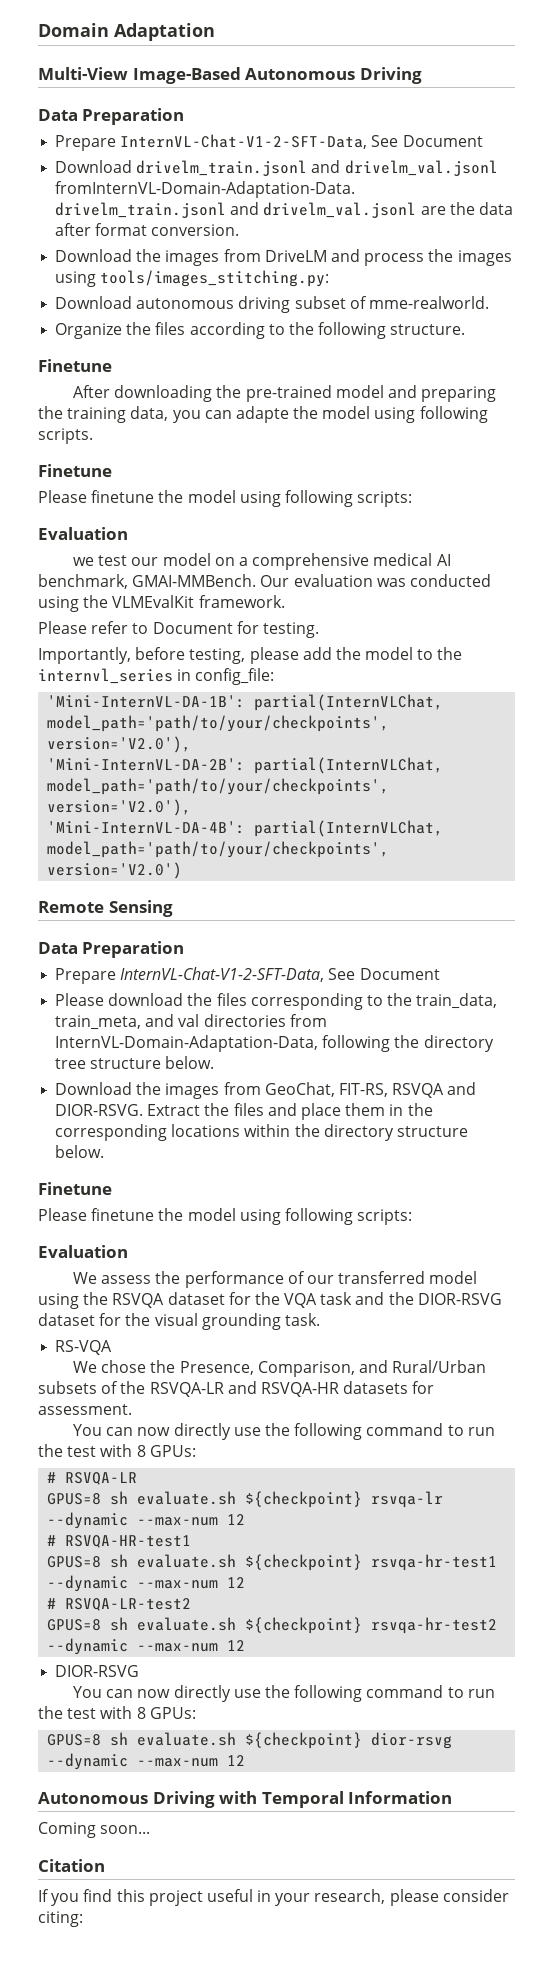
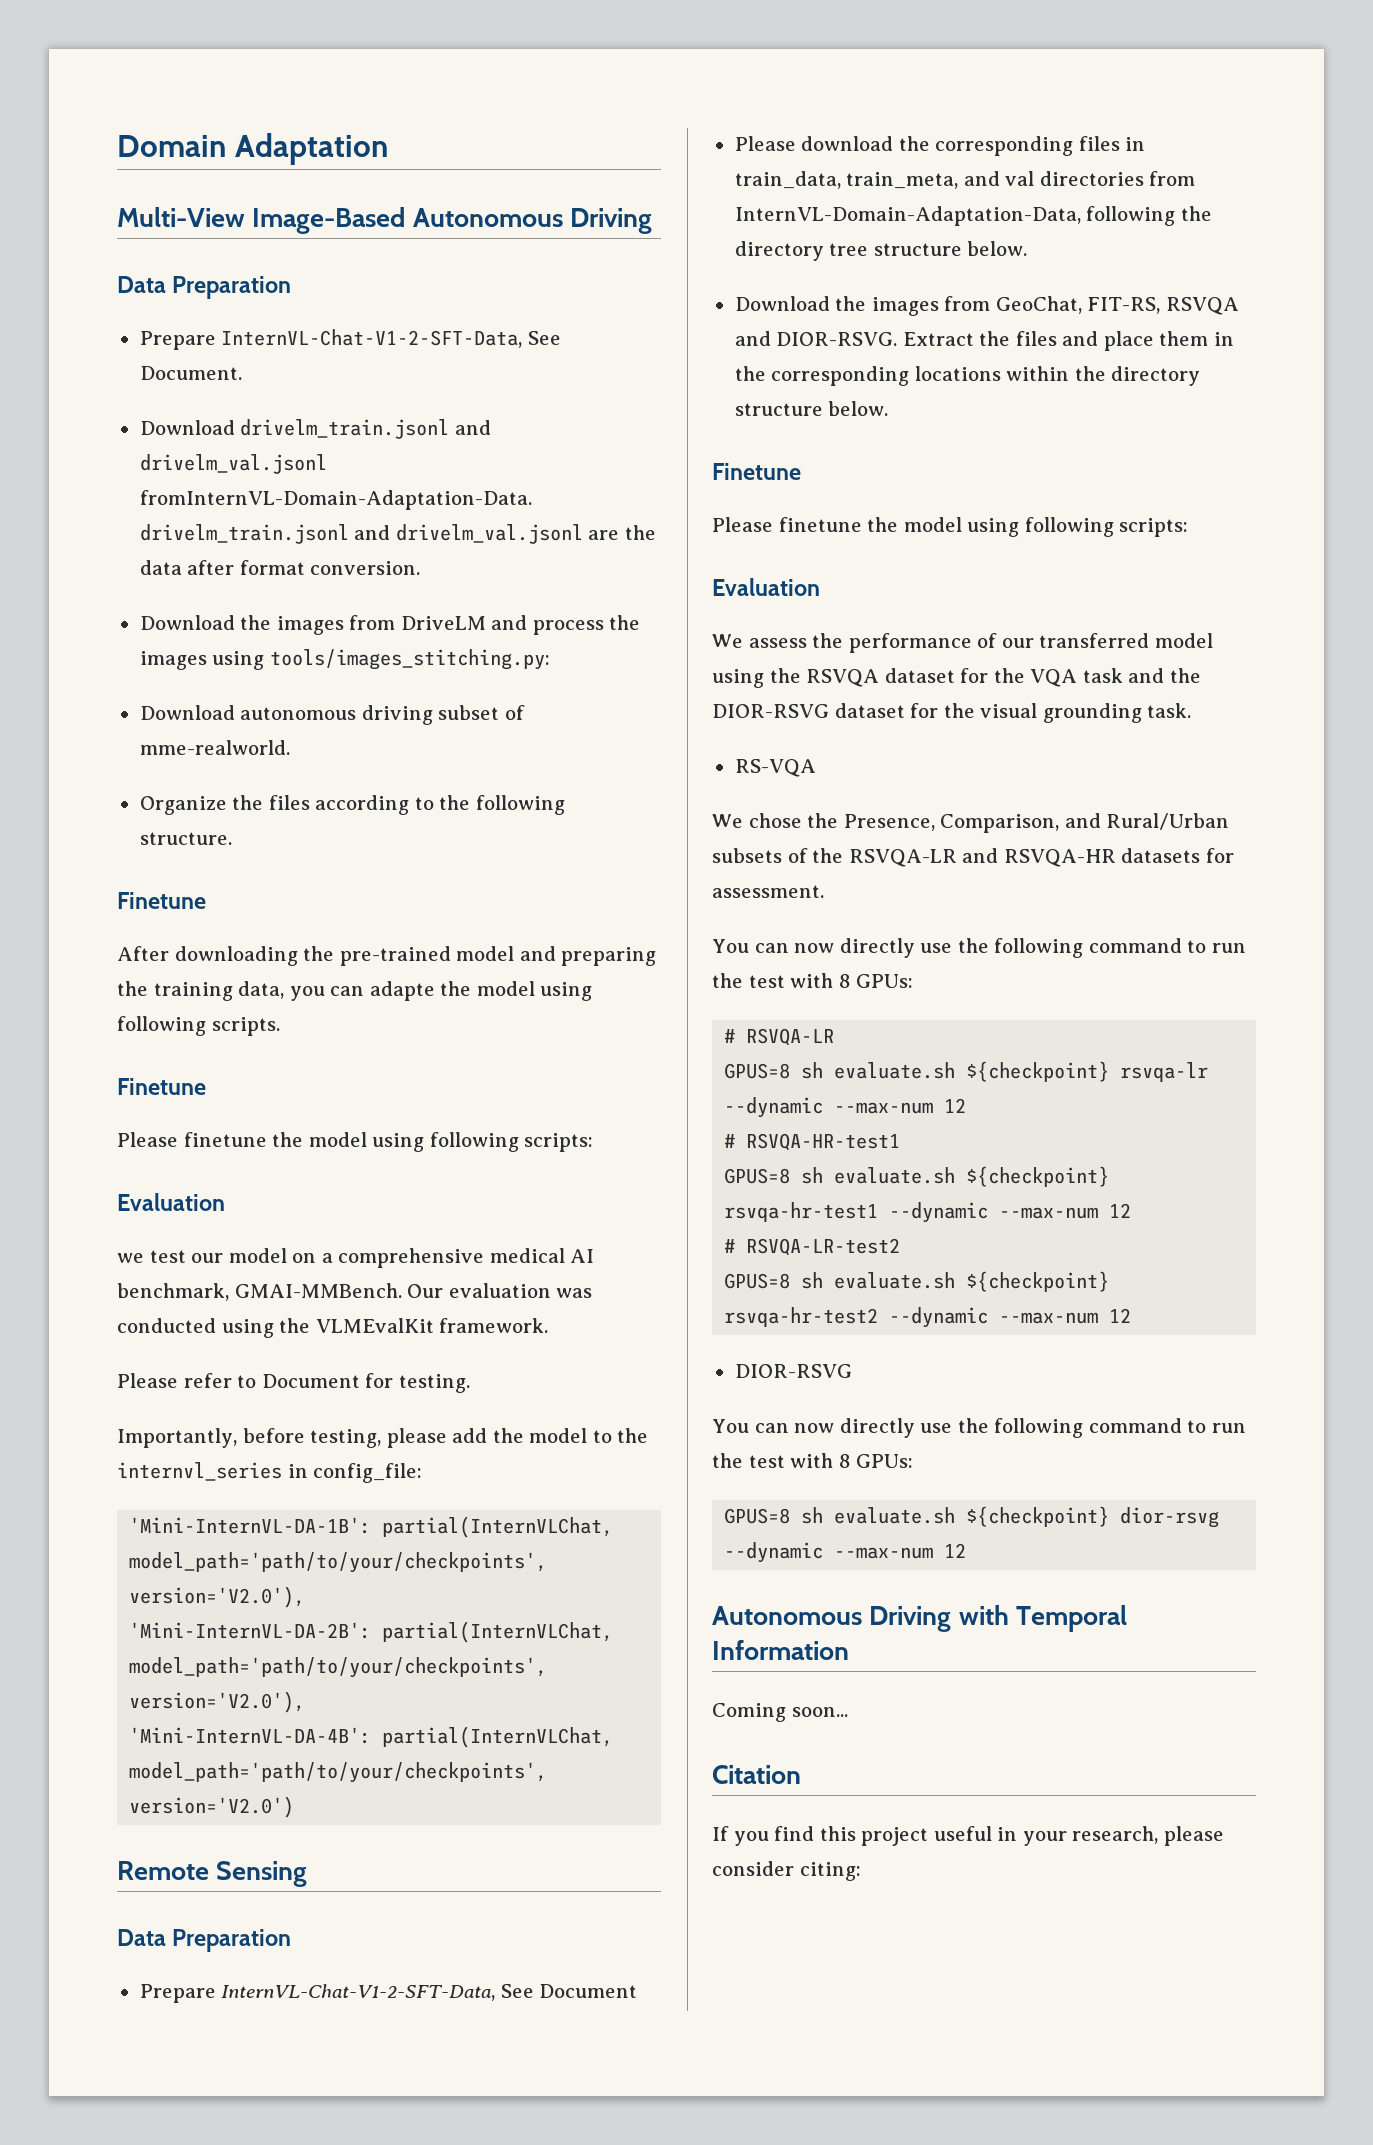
[402,135,483,147] Document -> [139,366,242,380] Document.
[216,993,413,1010] files corresponding to the -> [935,136,1146,156] corresponding files in

